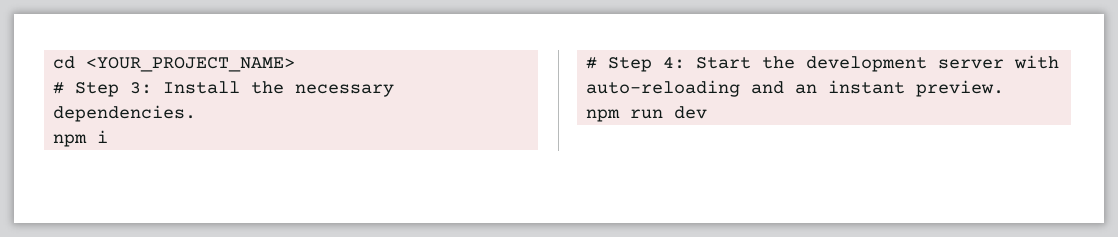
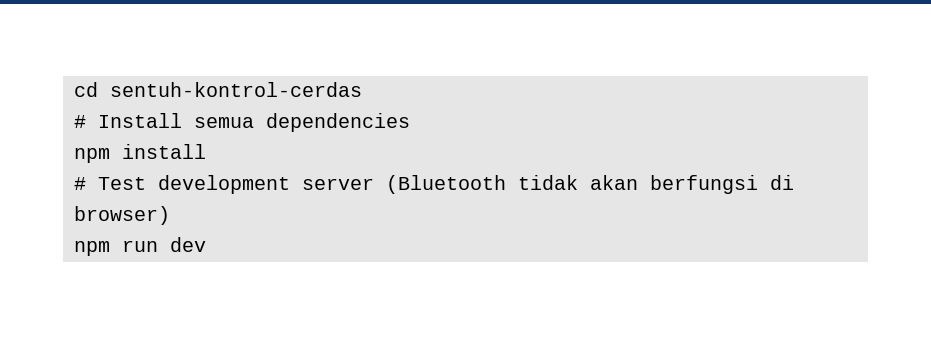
[86,57,295,72] [53,81,394,97] [53,105,196,122] [53,130,108,147] [586,55,1059,72] [586,80,1004,97] <YOUR_PROJECT_NAME> // # Step 3: Install the necessary dependencies. // npm i // # Step 4: Start the development server with auto-reloading and an instant preview. -> [110,82,363,97] [74,113,411,132] [74,144,207,163] [74,175,795,194] [74,206,171,225] sentuh-kontrol-cerdas // # Install semua dependencies // npm install // # Test development server (Bluetooth tidak akan berfungsi di browser)

